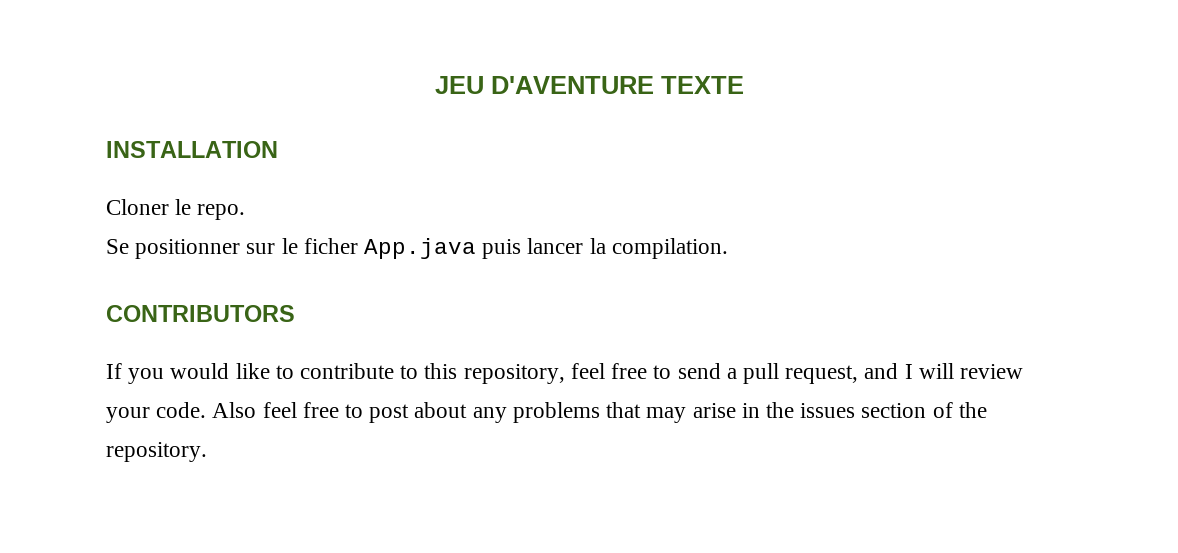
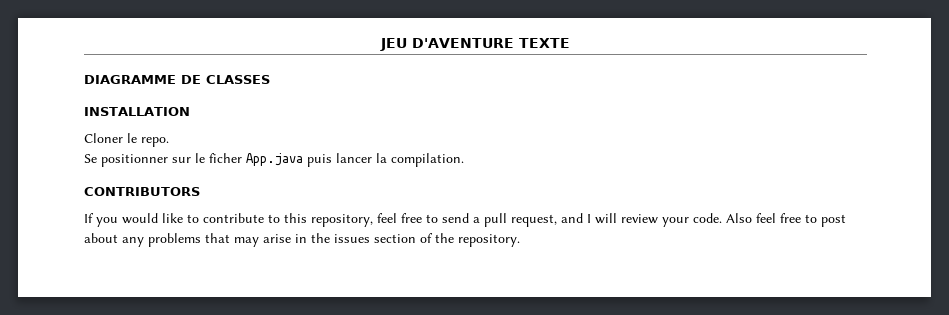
(744, 85) none -> [84,75,270,84] // DIAGRAMME DE CLASSES

